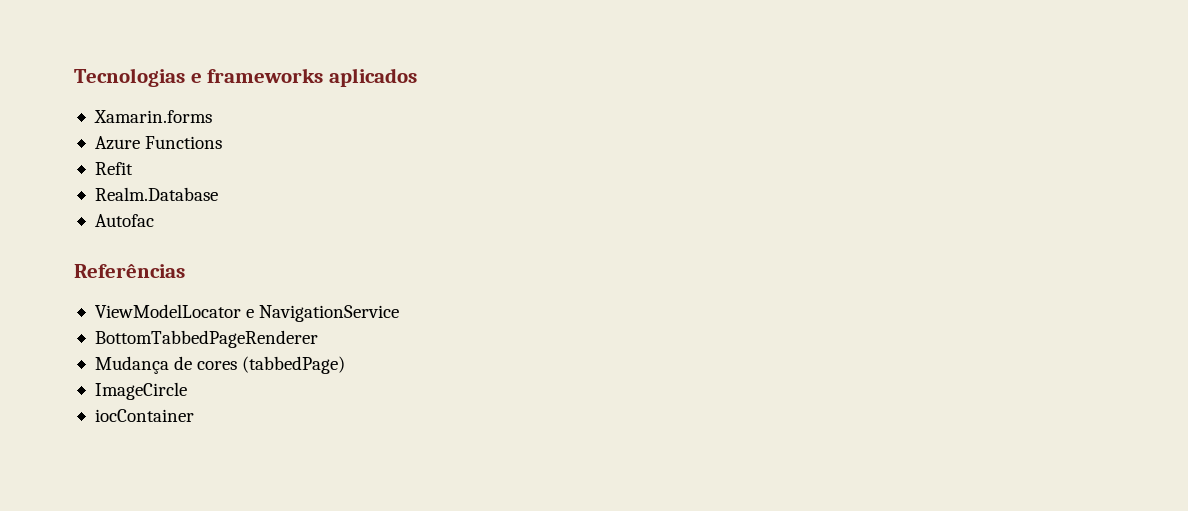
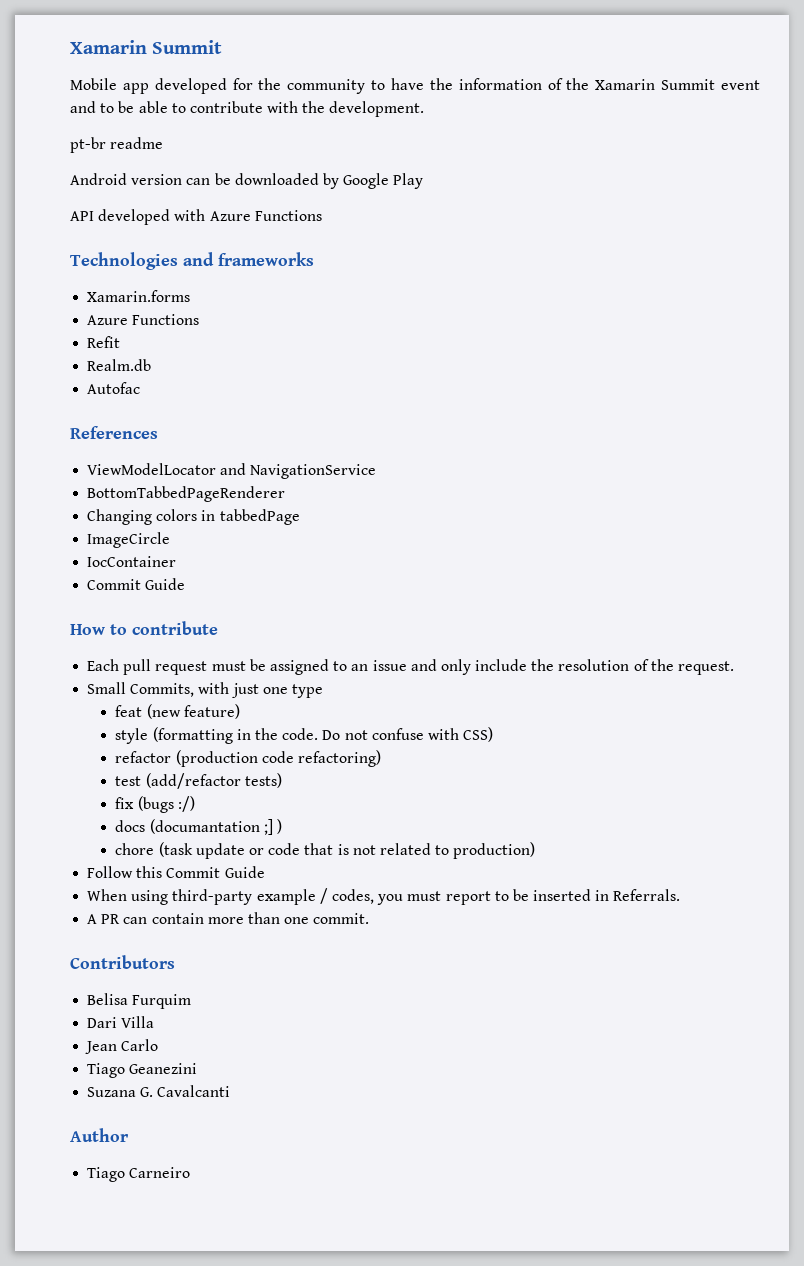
[74,68,202,87] Tecnologias e -> [70,40,223,54] [70,78,760,94] [70,101,425,117] [70,137,164,153] [70,173,424,189] [70,209,322,225] [70,252,214,270] Xamarin Summit // Mobile app developed for the community to have the information of the Xamarin Summit event and to be able to contribute with the development. // pt-br readme // Android version can be downloaded by Google Play // API developed with Azure Functions // Technologies and
[329,68,418,87] aplicados -> (314, 259) none
[94,187,218,201] Realm.Database -> [87,359,152,371] Realm.db
[74,264,185,278] Referências -> [70,426,158,439] References
[246,309,255,318] e -> [220,463,247,475] and
[94,356,346,374] [94,382,187,400] [94,409,194,422] Mudança de cores (tabbedPage) // ImageCircle // iocContainer -> [87,509,300,525] [87,532,171,548] [87,556,177,567] [87,578,186,590] [70,621,218,635] [87,659,735,675] [87,682,323,698] [115,704,240,719] [115,727,494,744] [115,750,381,767] [115,773,282,789] [115,796,195,813] [115,819,282,835] [115,842,536,859] [87,866,265,878] [87,888,681,905] [87,912,370,924] [70,955,175,969] [87,993,192,1009] [87,1016,155,1028] [85,1039,159,1054] [87,1063,198,1078] [87,1085,231,1097] [70,1128,129,1142] [87,1167,191,1182] Changing colors in tabbedPage // ImageCircle // IocContainer // Commit Guide // How to contribute // Each pull request must be assigned to an issue and only include the resolution of the request. // Small Commits, with just one type // feat (new feature) // style (formatting in the code. Do not confuse with CSS) // refactor (production code refactoring) // test (add/refactor tests) // fix (bugs :/) // docs (documantation ;] ) // chore (task update or code that is not related to production) // Follow this Commit Guide // When using third-party example / codes, you must report to be inserted in Referrals. // A PR can contain more than one commit. // Contributors // Belisa Furquim // Dari Villa // Jean Carlo // Tiago Geanezini // Suzana G. Cavalcanti // Author // Tiago Carneiro

